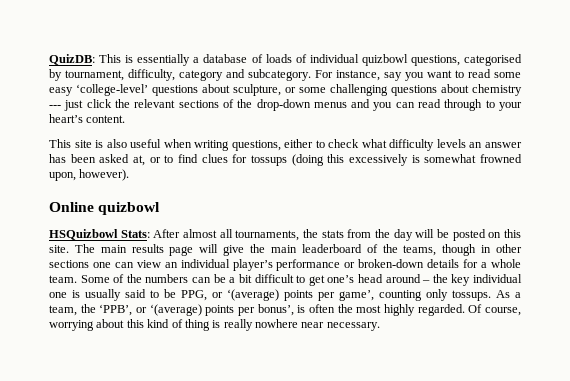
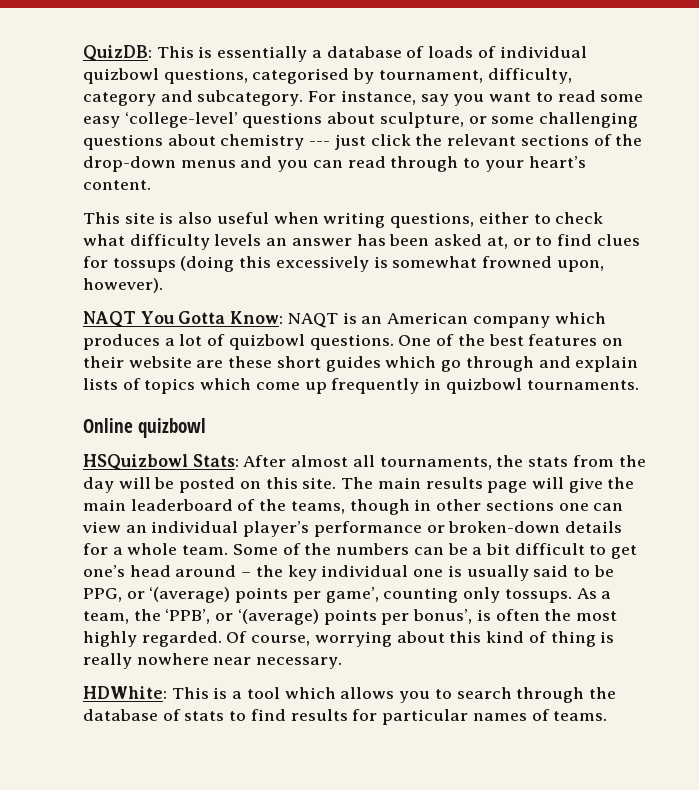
(130, 175) none -> [83,311,606,328] [83,334,623,350] [83,356,639,372] [83,378,639,394] // NAQT You Gotta Know: NAQT is an American company which produces a lot of quizbowl questions. One of the best features on their website are these short guides which go through and explain lists of topics which come up frequently in quizbowl tournaments.
(380, 326) none -> [83,686,616,703] [83,709,608,725] // HDWhite: This is a tool which allows you to search through the database of stats to find results for particular names of teams.

